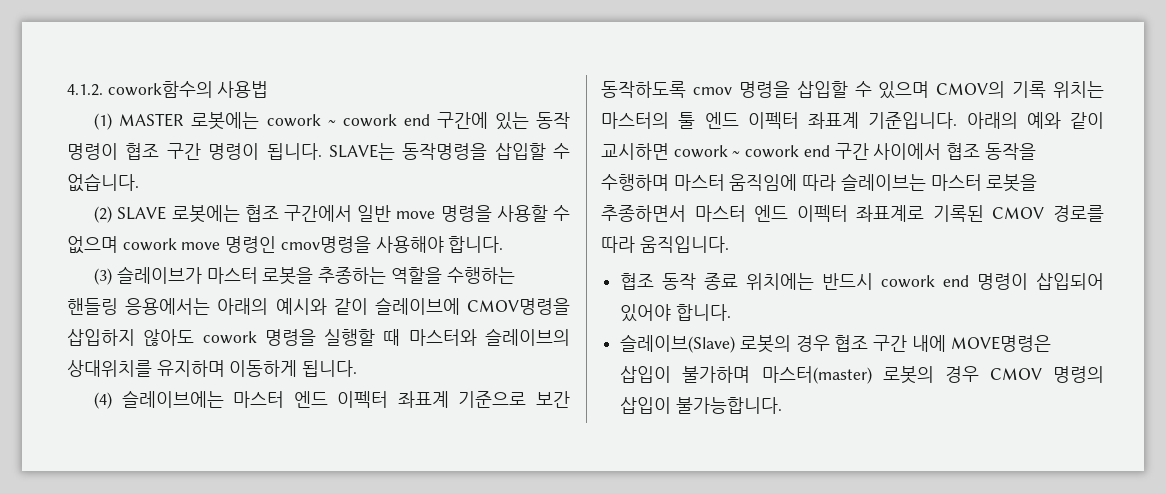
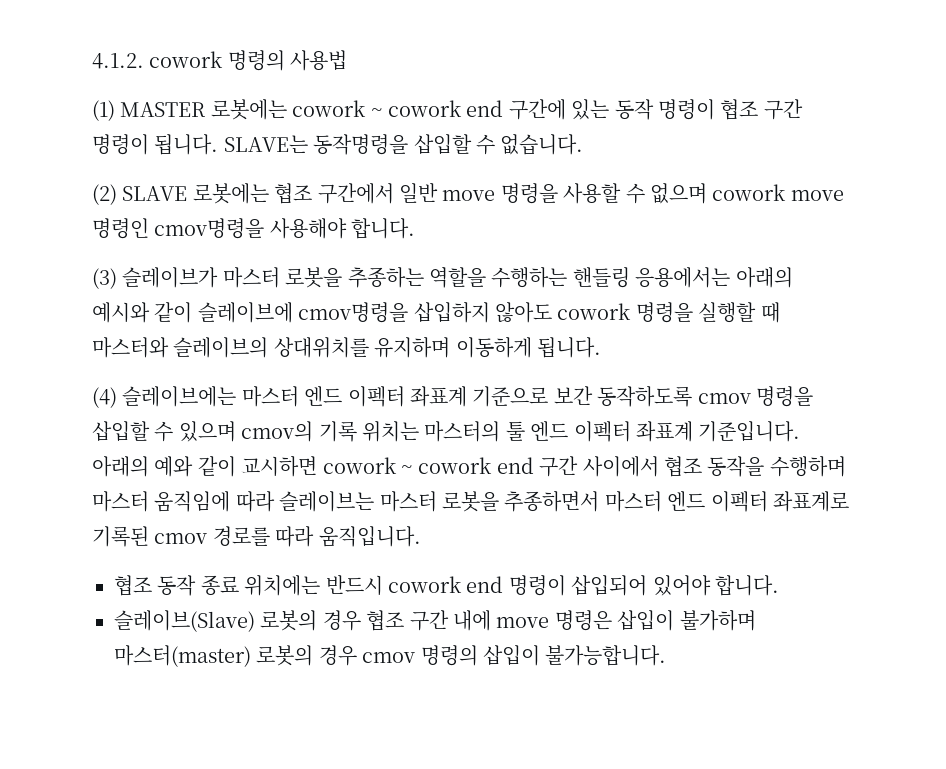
[107,81,213,98] cowork함수의 -> [149,50,285,71] cowork 명령의
[467,298,571,315] CMOV명령을 -> [298,302,409,323] cmov명령을
[936,81,1006,98] CMOV의 -> [241,421,314,442] cmov의
[992,207,1045,219] CMOV -> [154,532,208,544] cmov
[950,335,1051,352] MOVE명령은 -> [496,610,612,631] move 명령은
[989,368,1042,380] CMOV -> [362,651,416,663] cmov

